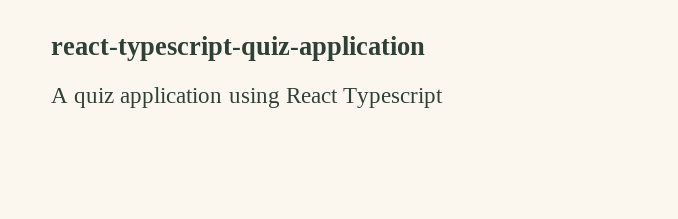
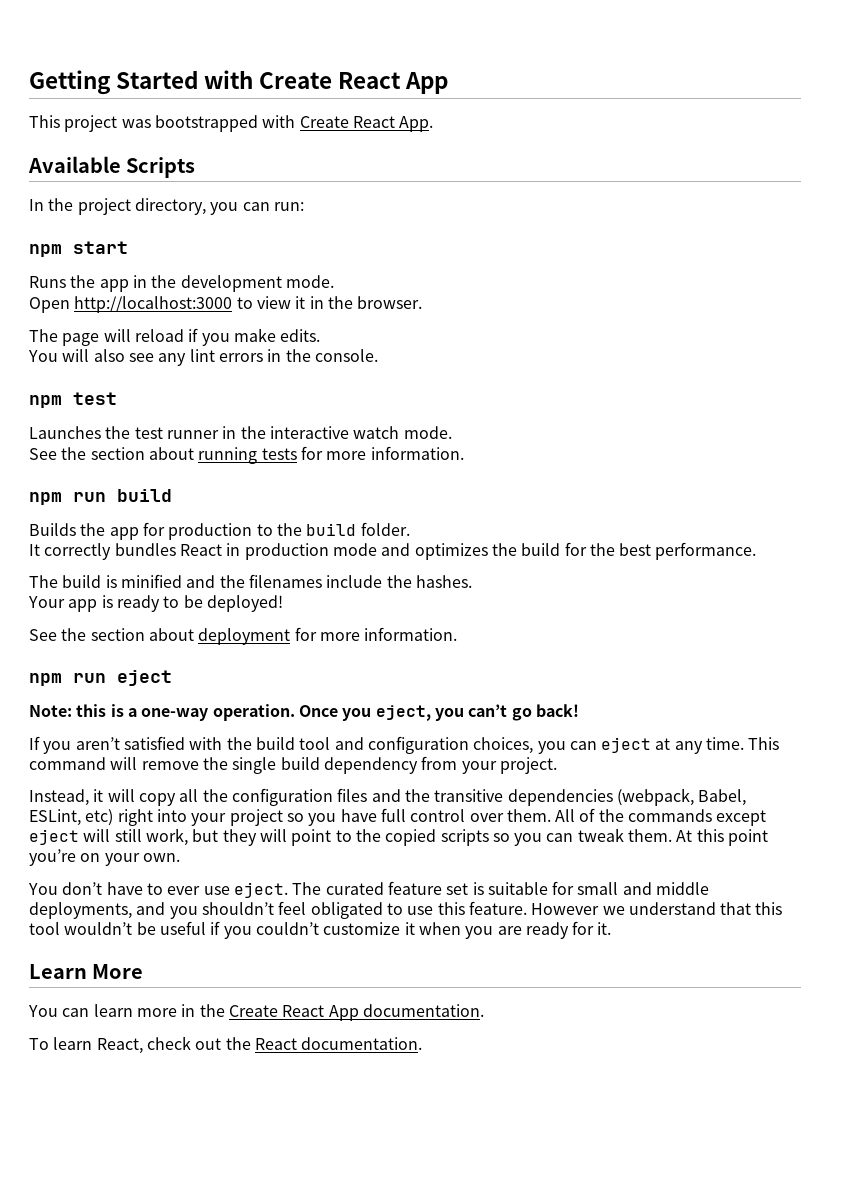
[51,36,425,61] [51,87,444,108] react-typescript-quiz-application // A quiz application using React Typescript -> [29,70,449,95] [29,115,434,132] [28,156,196,178] [29,198,304,215] [29,241,128,257] [29,275,334,292] [29,296,423,313] [29,328,321,346] [28,349,378,366] [29,392,117,408] [29,426,452,439] [29,446,464,464] [29,489,172,505] [29,522,410,540] [29,542,757,560] [29,574,472,588] [28,595,283,612] [29,627,458,645] [29,670,172,686] [29,704,579,721] [29,736,780,754] [29,756,557,774] [29,788,747,806] [29,808,767,826] [29,828,769,846] [29,849,180,866] [28,881,710,898] [29,901,783,919] [29,921,612,939] [29,964,144,979] [28,1004,484,1021] [29,1036,423,1054] Getting Started with Create React App // This project was bootstrapped with Create React App. // Available Scripts // In the project directory, you can run: // npm start // Runs the app in the development mode. // Open http://localhost:3000 to view it in the browser. // The page will reload if you make edits. // You will also see any lint errors in the console. // npm test // Launches the test runner in the interactive watch mode. // See the section about running tests for more information. // npm run build // Builds the app for production to the build folder. // It correctly bundles React in production mode and optimizes the build for the best performance. // The build is minified and the filenames include the hashes. // Your app is ready to be deployed! // See the section about deployment for more information. // npm run eject // Note: this is a one-way operation. Once you eject, you can’t go back! // If you aren’t satisfied with the build tool and configuration choices, you can eject at any time. This command will remove the single build dependency from your project. // Instead, it will copy all the configuration files and the transitive dependencies (webpack, Babel, ESLint, etc) right into your project so you have full control over them. All of the commands except eject will still work, but they will point to the copied scripts so you can tweak them. At this point you’re on your own. // You don’t have to ever use eject. The curated feature set is suitable for small and middle deployments, and you shouldn’t feel obligated to use this feature. However we understand that this tool wouldn’t be useful if you couldn’t customize it when you are ready for it. // Learn More // You can learn more in the Create React App documentation. // To learn React, check out the React documentation.

